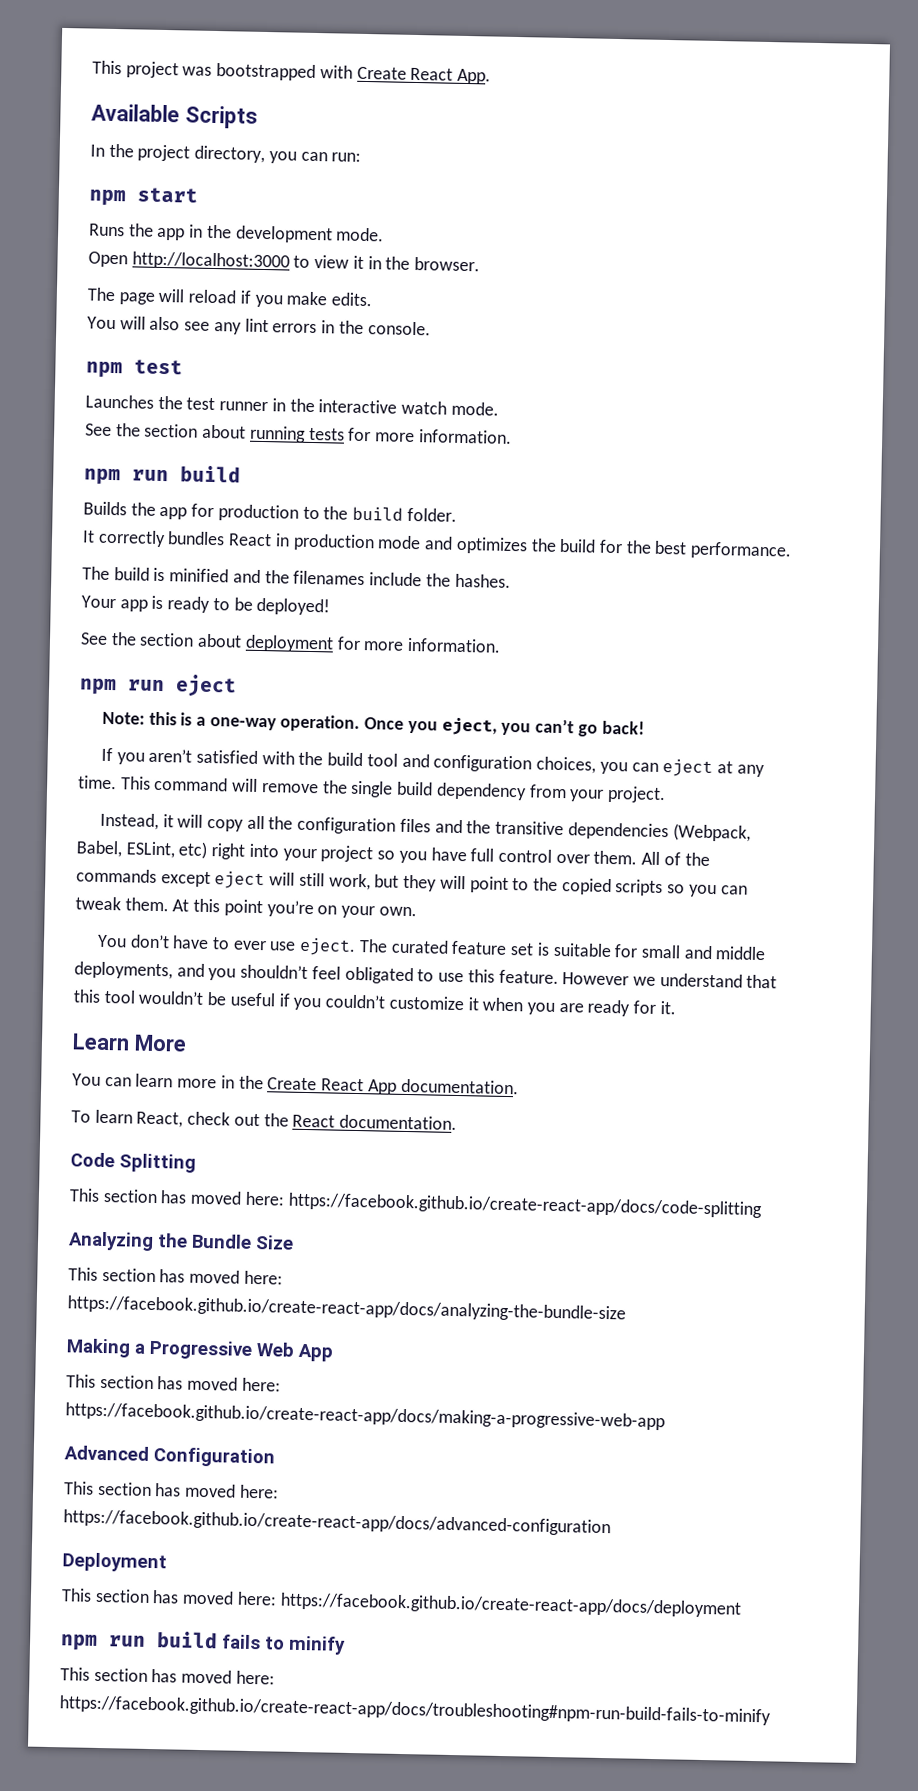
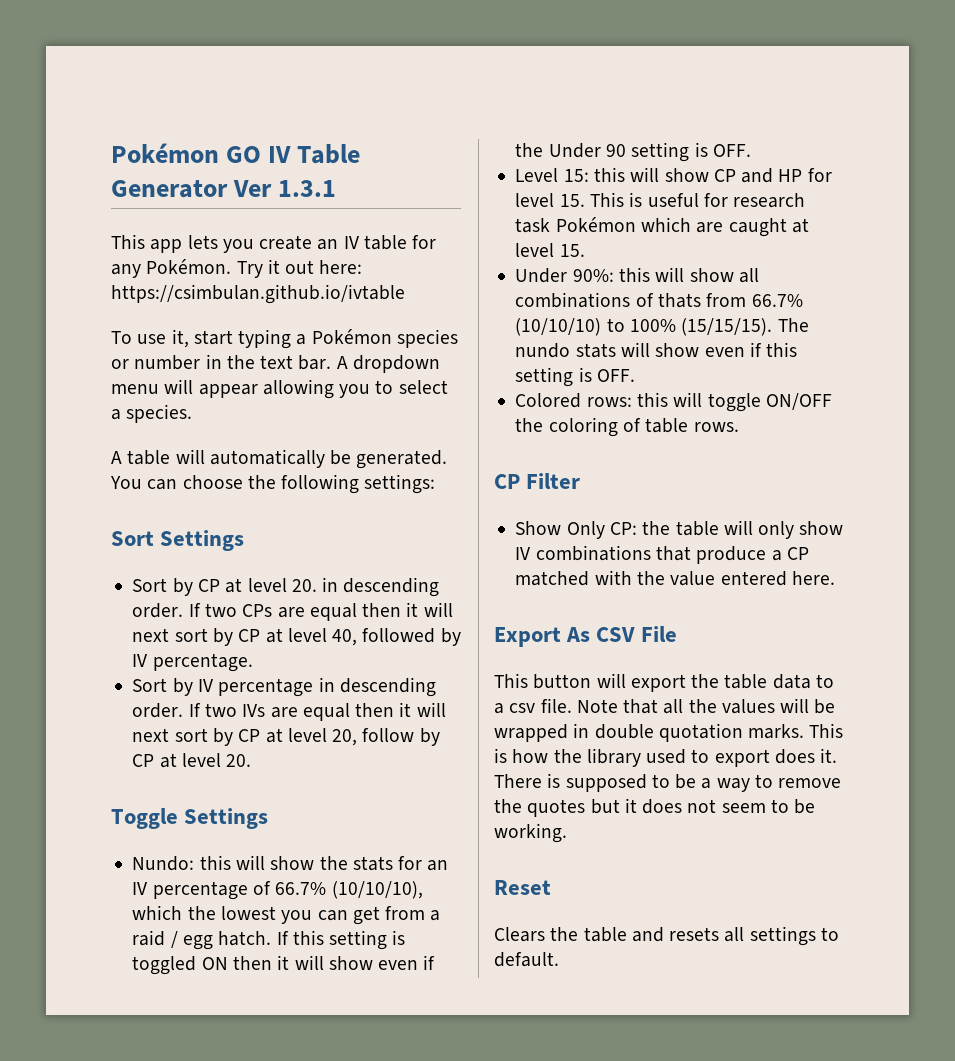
[92,60,492,85] [91,103,258,129] [90,143,362,164] [89,187,199,207] [89,223,385,244] [88,251,481,272] [87,287,373,308] [87,316,431,336] [86,359,183,379] [85,394,499,416] [85,423,512,444] [84,465,241,486] [83,501,457,522] [82,529,793,560] [82,566,511,588] [81,595,331,616] [80,632,502,653] [79,674,237,698] [101,711,645,737] [100,747,765,778] [78,775,666,804] [99,812,751,842] [76,840,710,866] [76,868,748,898] [75,896,417,919] [96,934,767,961] [74,961,778,989] [73,989,676,1017] [72,1033,187,1052] [72,1073,519,1095] [71,1109,458,1131] [70,1152,196,1173] [69,1188,762,1219] [68,1231,294,1251] [68,1267,283,1285] [67,1295,626,1323] [66,1338,334,1362] [66,1374,281,1392] [65,1402,665,1431] [64,1445,275,1468] [64,1481,279,1499] [63,1509,611,1537] [62,1552,167,1573] [61,1588,742,1618] [60,1631,346,1655] [60,1667,275,1685] [59,1695,771,1726] This project was bootstrapped with Create React App. // Available Scripts // In the project directory, you can run: // npm start // Runs the app in the development mode. // Open http://localhost:3000 to view it in the browser. // The page will reload if you make edits. // You will also see any lint errors in the console. // npm test // Launches the test runner in the interactive watch mode. // See the section about running tests for more information. // npm run build // Builds the app for production to the build folder. // It correctly bundles React in production mode and optimizes the build for the best performance. // The build is minified and the filenames include the hashes. // Your app is ready to be deployed! // See the section about deployment for more information. // npm run eject // Note: this is a one-way operation. Once you eject, you can’t go back! // If you aren’t satisfied with the build tool and configuration choices, you can eject at any time. This command will remove the single build dependency from your project. // Instead, it will copy all the configuration files and the transitive dependencies (Webpack, Babel, ESLint, etc) right into your project so you have full control over them. All of the commands except eject will still work, but they will point to the copied scripts so you can tweak them. At this point you’re on your own. // You don’t have to ever use eject. The curated feature set is suitable for small and middle deployments, and you shouldn’t feel obligated to use this feature. However we understand that this tool wouldn’t be useful if you couldn’t customize it when you are ready for it. // Learn More // You can learn more in the Create React App documentation. // To learn React, check out the React documentation. // Code Splitting // This section has moved here: https://facebook.github.io/create-react-app/docs/code-splitting // Analyzing the Bundle Size // This section has moved here: https://facebook.github.io/create-react-app/docs/analyzing-the-bundle-size // Making a Progressive Web App // This section has moved here: https://facebook.github.io/create-react-app/docs/making-a-progressive-web-app // Advanced Configuration // This section has moved here: https://facebook.github.io/create-react-app/docs/advanced-configuration // Deployment // This section has moved here: https://facebook.github.io/create-react-app/docs/deployment // npm run build fails to minify // This section has moved here: https://facebook.github.io/create-react-app/docs/troubleshooting#npm-run-build-fails-to-minify -> [111,143,361,164] [111,180,337,198] [111,234,437,253] [111,259,363,278] [111,284,405,304] [111,329,458,349] [111,354,440,373] [111,379,448,399] [111,404,193,423] [111,449,448,469] [110,474,436,494] [111,530,245,551] [132,577,440,597] [132,602,453,621] [132,628,461,646] [132,653,253,672] [132,677,436,697] [132,702,446,721] [132,728,440,746] [132,753,252,768] [111,808,269,829] [132,855,449,871] [132,881,423,900] [132,905,441,925] [132,930,406,950] [132,955,436,975] [515,142,751,162] [515,167,832,183] [515,192,806,208] [515,217,809,237] [515,243,585,257] [515,267,759,283] [515,292,803,308] [515,318,809,336] [515,342,798,358] [515,367,635,387] [515,392,832,412] [515,417,739,437] [494,473,581,489] [515,520,844,539] [515,545,809,564] [515,570,835,586] [494,626,678,647] [494,673,834,692] [494,698,836,714] [494,723,844,742] [494,748,838,767] [494,773,842,792] [494,798,816,817] [494,823,567,843] [494,880,551,895] [494,926,839,946] [494,952,559,967] Pokémon GO IV Table Generator Ver 1.3.1 // This app lets you create an IV table for any Pokémon. Try it out here: https://csimbulan.github.io/ivtable // To use it, start typing a Pokémon species or number in the text bar. A dropdown menu will appear allowing you to select a species. // A table will automatically be generated. You can choose the following settings: // Sort Settings // Sort by CP at level 20. in descending order. If two CPs are equal then it will next sort by CP at level 40, followed by IV percentage. // Sort by IV percentage in descending order. If two IVs are equal then it will next sort by CP at level 20, follow by CP at level 20. // Toggle Settings // Nundo: this will show the stats for an IV percentage of 66.7% (10/10/10), which the lowest you can get from a raid / egg hatch. If this setting is toggled ON then it will show even if the Under 90 setting is OFF. // Level 15: this will show CP and HP for level 15. This is useful for research task Pokémon which are caught at level 15. // Under 90%: this will show all combinations of thats from 66.7% (10/10/10) to 100% (15/15/15). The nundo stats will show even if this setting is OFF. // Colored rows: this will toggle ON/OFF the coloring of table rows. // CP Filter // Show Only CP: the table will only show IV combinations that produce a CP matched with the value entered here. // Export As CSV File // This button will export the table data to a csv file. Note that all the values will be wrapped in double quotation marks. This is how the library used to export does it. There is supposed to be a way to remove the quotes but it does not seem to be working. // Reset // Clears the table and resets all settings to default.

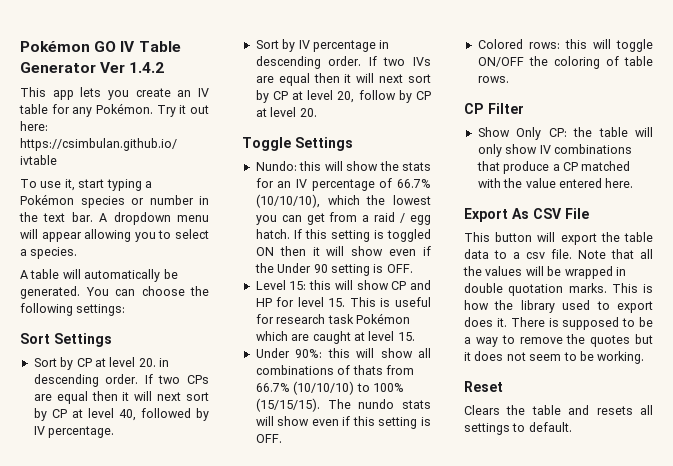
[278,180,337,197] 1.3.1 -> [129,62,165,73] 1.4.2

